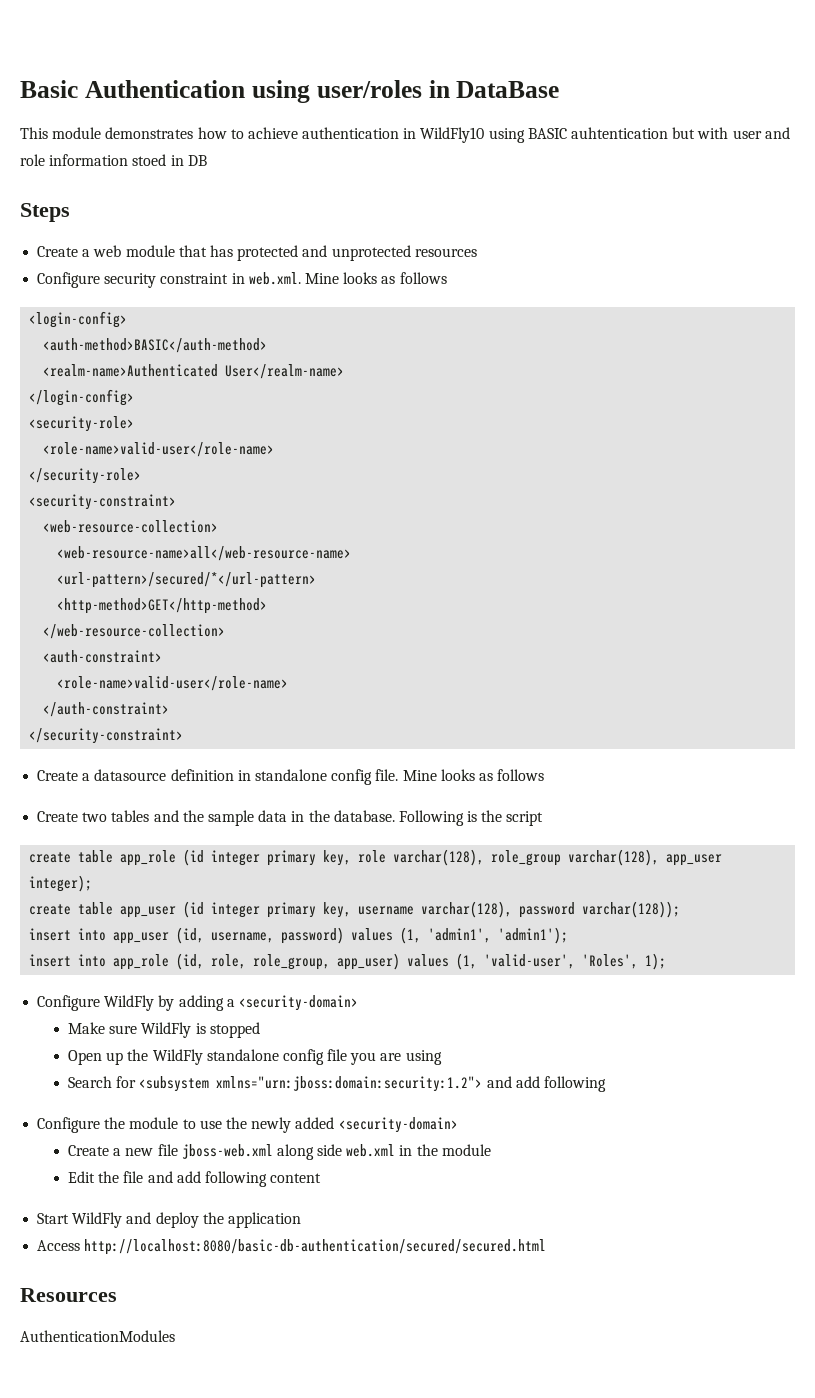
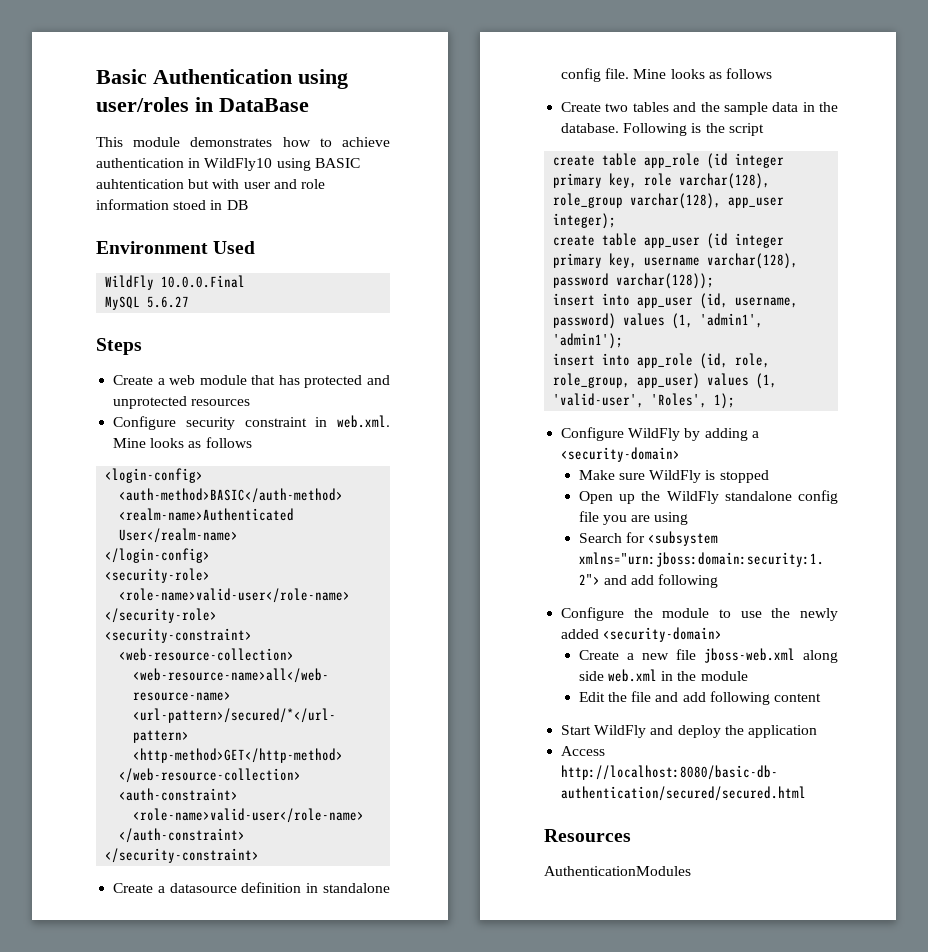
(207, 160) none -> [96,241,256,254] [105,275,246,290] [105,296,190,310] // Environment Used // WildFly 10.0.0.Final // MySQL 5.6.27

